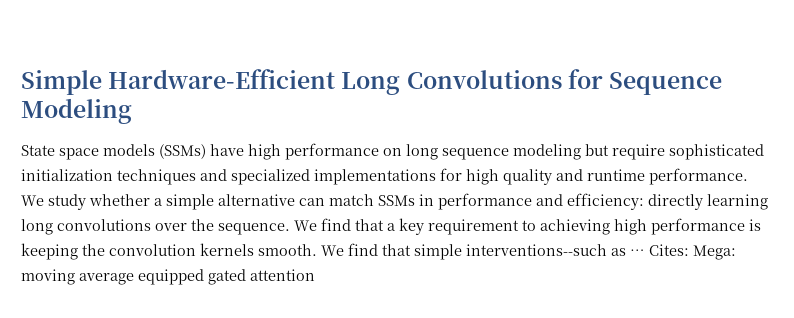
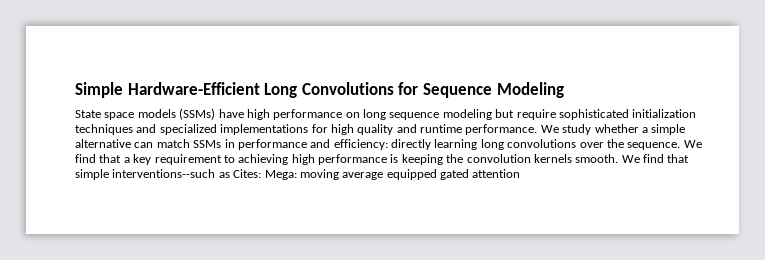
[630,249,645,256] … -> (230, 175) none

